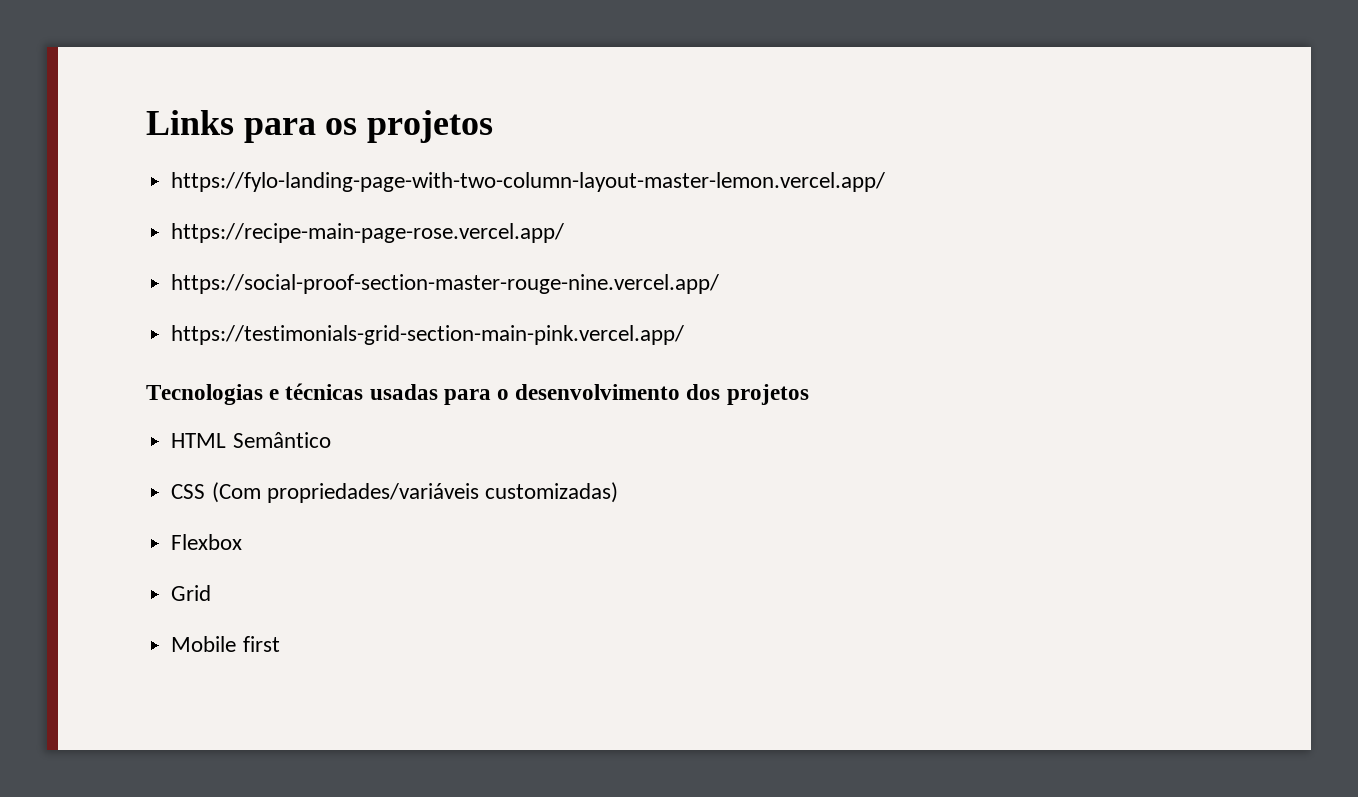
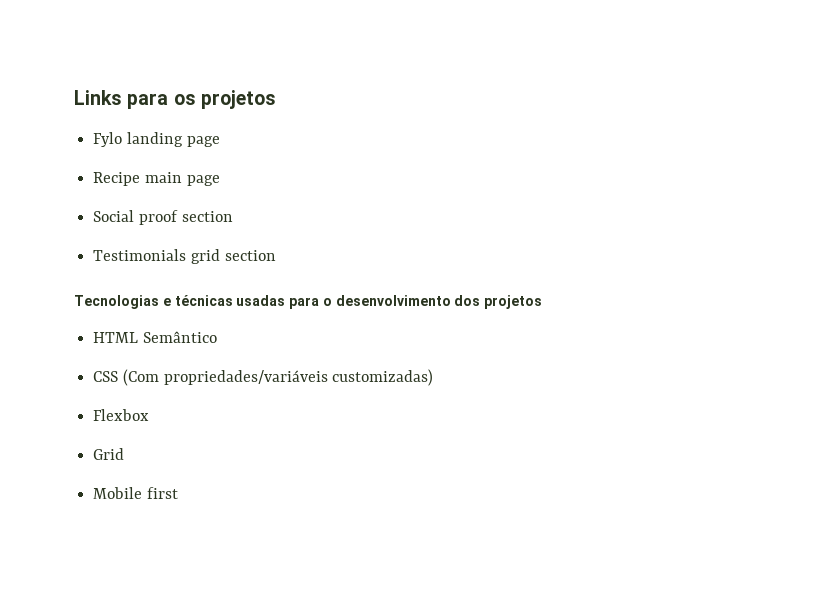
[171,172,886,192] [171,223,565,243] [171,274,720,294] [171,325,685,345] https://fylo-landing-page-with-two-column-layout-master-lemon.vercel.app/ // https://recipe-main-page-rose.vercel.app/ // https://social-proof-section-master-rouge-nine.vercel.app/ // https://testimonials-grid-section-main-pink.vercel.app/ -> [93,132,220,147] [93,172,220,186] [93,210,233,225] [93,249,276,264] Fylo landing page // Recipe main page // Social proof section // Testimonials grid section

